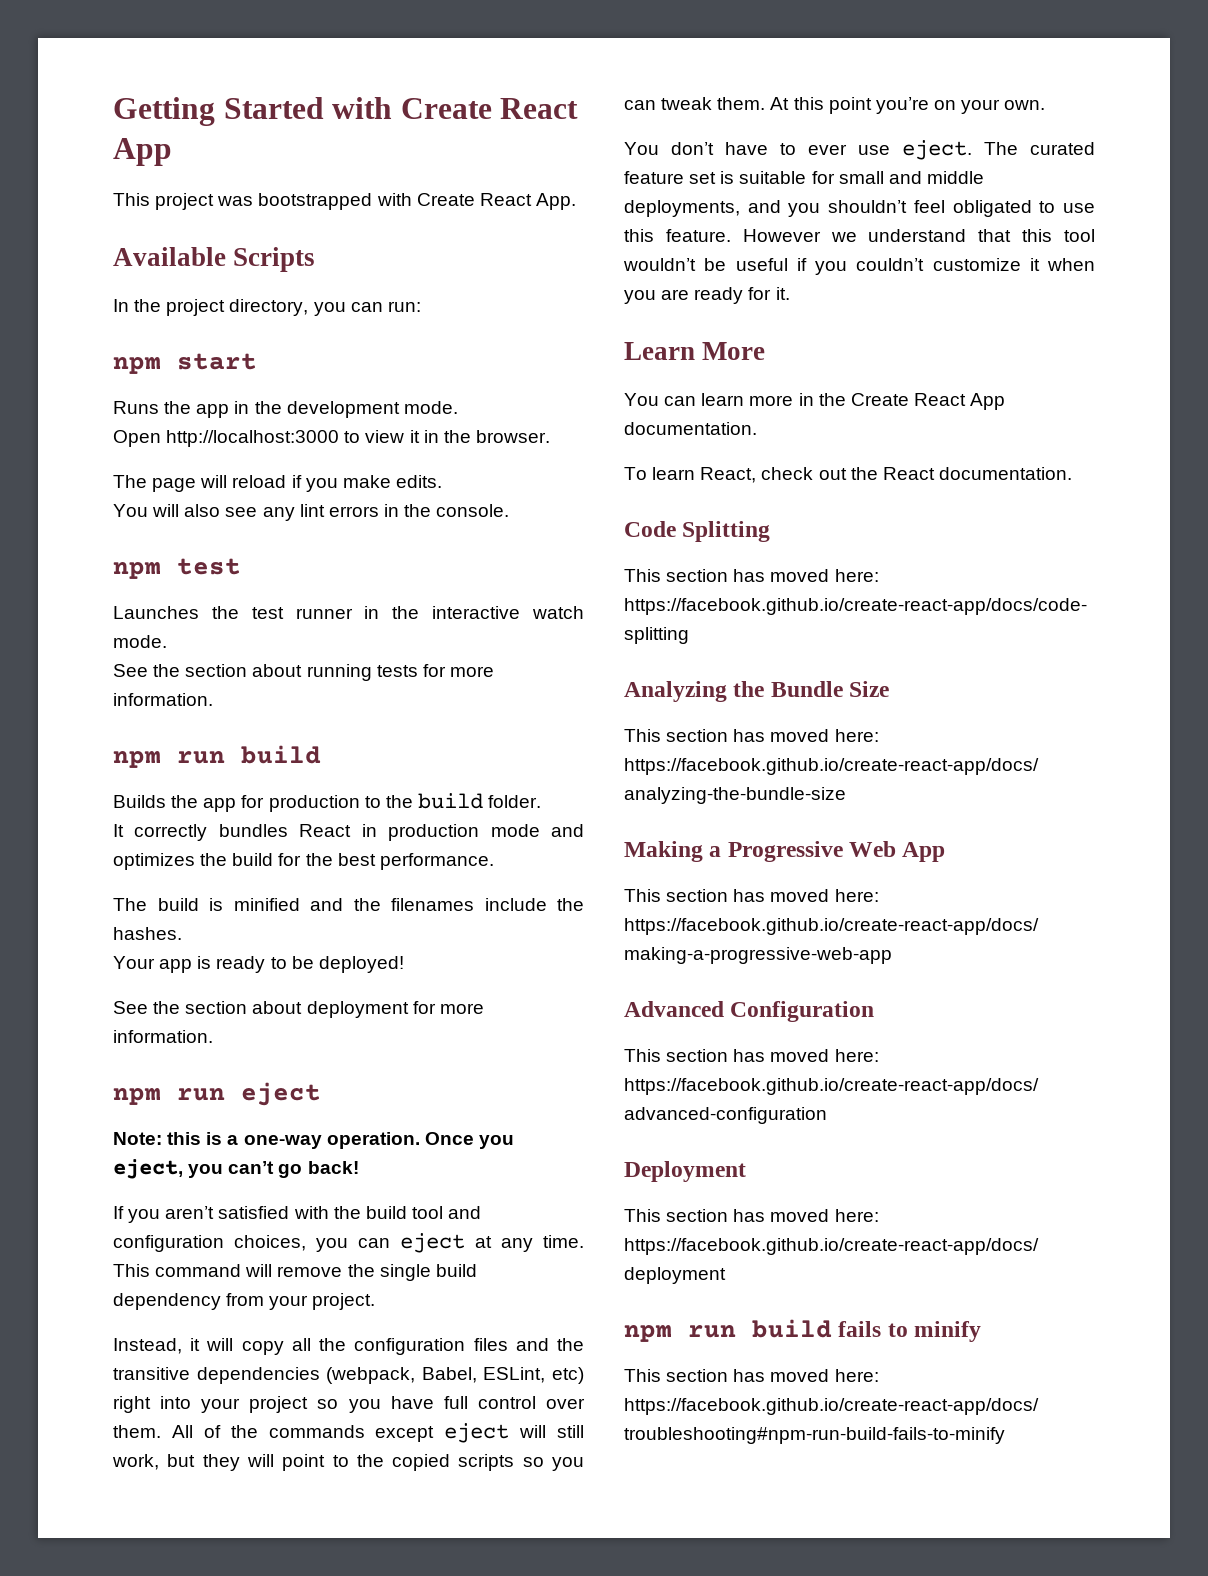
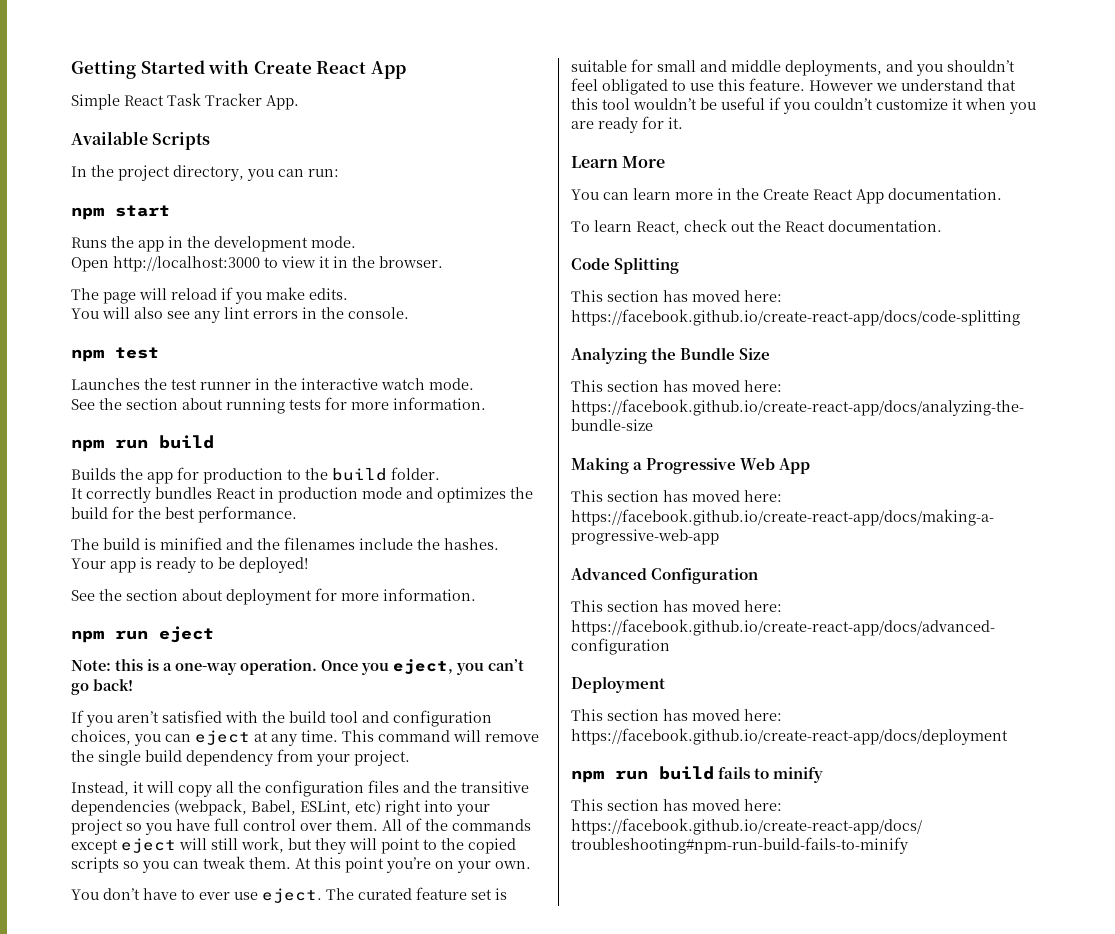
[113,193,532,210] This project was bootstrapped with Create React -> [71,93,262,110] Simple React Task Tracker

